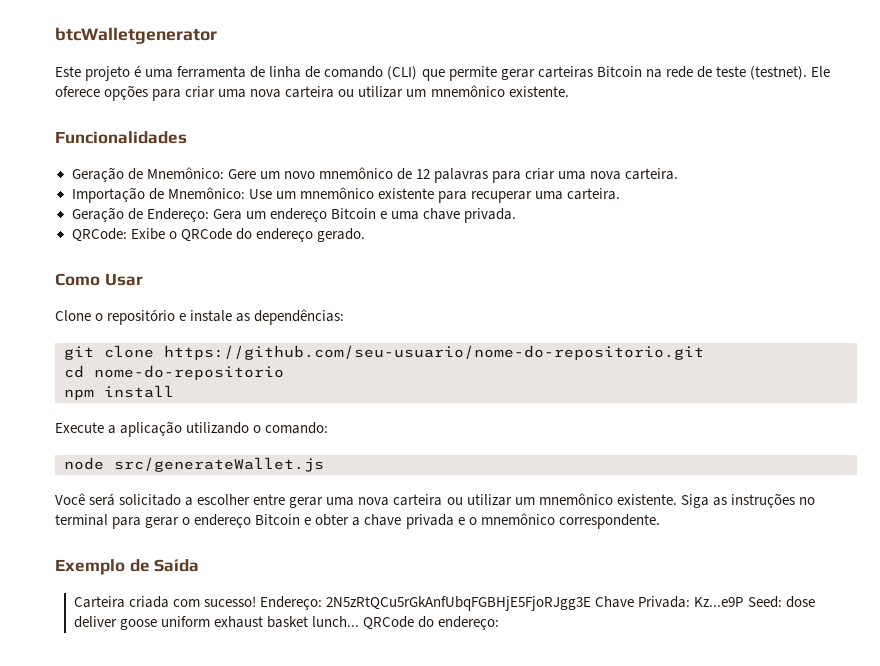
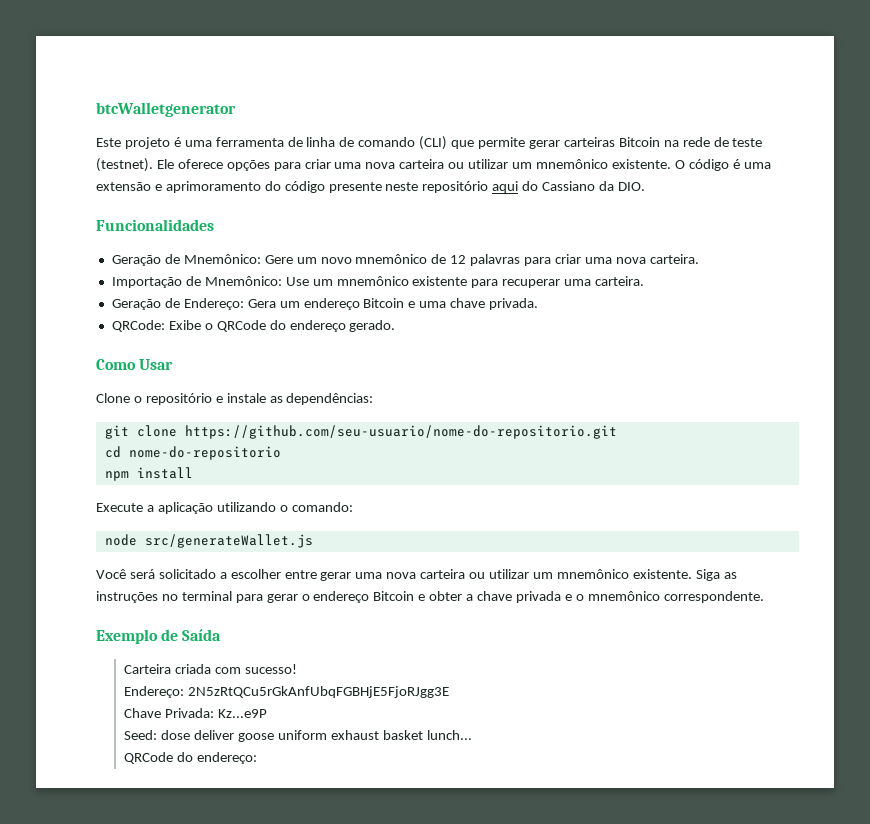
(569, 91) none -> [674,159,771,171] [96,181,645,193] O código é uma extensão e aprimoramento do código presente neste repositório aqui do Cassiano da DIO.
(257, 601) none -> (298, 669) //
(592, 603) none -> (450, 692) //
(744, 602) none -> (268, 713) //
(360, 621) none -> (472, 735) //

